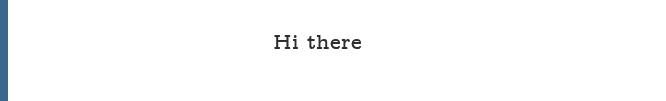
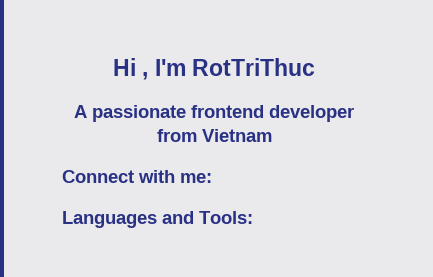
[307,35,362,49] there -> [142,58,315,80] [74,105,354,122] [156,129,272,142] [62,170,212,183] [62,211,253,228] , I'm RotTriThuc // A passionate frontend developer from Vietnam // Connect with me: // Languages and Tools:

